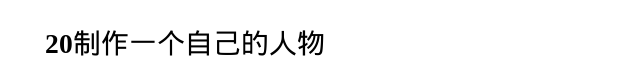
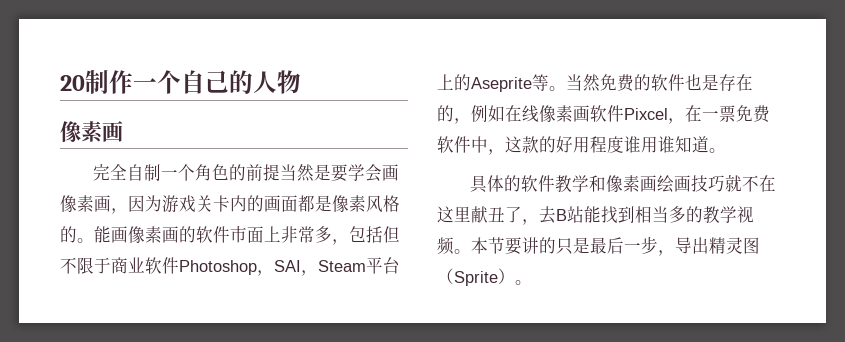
(325, 43) none -> [60,121,123,143] [93,164,400,182] [60,195,400,214] [60,226,400,245] [60,257,400,276] [437,74,753,92] [437,105,770,124] [437,136,726,155] [470,175,777,193] [437,206,754,225] [437,236,760,256] [437,268,532,286] // 像素画 // 完全自制一个角色的前提当然是要学会画像素画，因为游戏关卡内的画面都是像素风格的。能画像素画的软件市面上非常多，包括但不限于商业软件Photoshop，SAI，Steam平台上的Aseprite等。当然免费的软件也是存在的，例如在线像素画软件Pixcel，在一票免费软件中，这款的好用程度谁用谁知道。 // 具体的软件教学和像素画绘画技巧就不在这里献丑了，去B站能找到相当多的教学视频。本节要讲的只是最后一步，导出精灵图（Sprite）。

